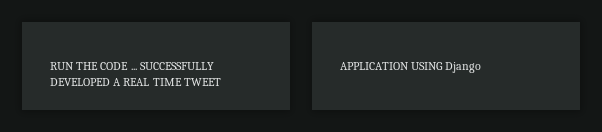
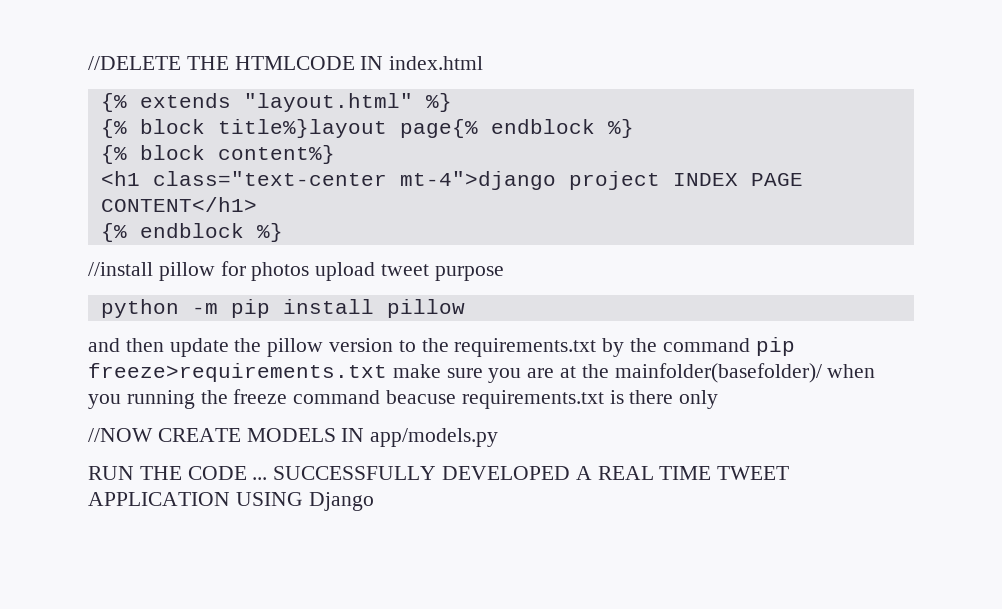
(50, 66) none -> [88,56,484,70] [100,93,452,112] [100,119,634,138] [100,145,335,164] [100,171,803,190] [100,197,257,212] [100,223,283,242] [88,261,504,281] [100,299,465,318] [88,337,795,357] [88,363,876,383] [88,389,719,409] [88,428,499,447] //DELETE THE HTMLCODE IN index.html // {% extends "layout.html" %} // {% block title%}layout page{% endblock %} // {% block content%} // <h1 class="text-center mt-4">django project INDEX PAGE CONTENT</h1> // {% endblock %} // //install pillow for photos upload tweet purpose // python -m pip install pillow // and then update the pillow version to the requirements.txt by the command pip freeze>requirements.txt make sure you are at the mainfolder(basefolder)/ when you running the freeze command beacuse requirements.txt is there only // //NOW CREATE MODELS IN app/models.py //

